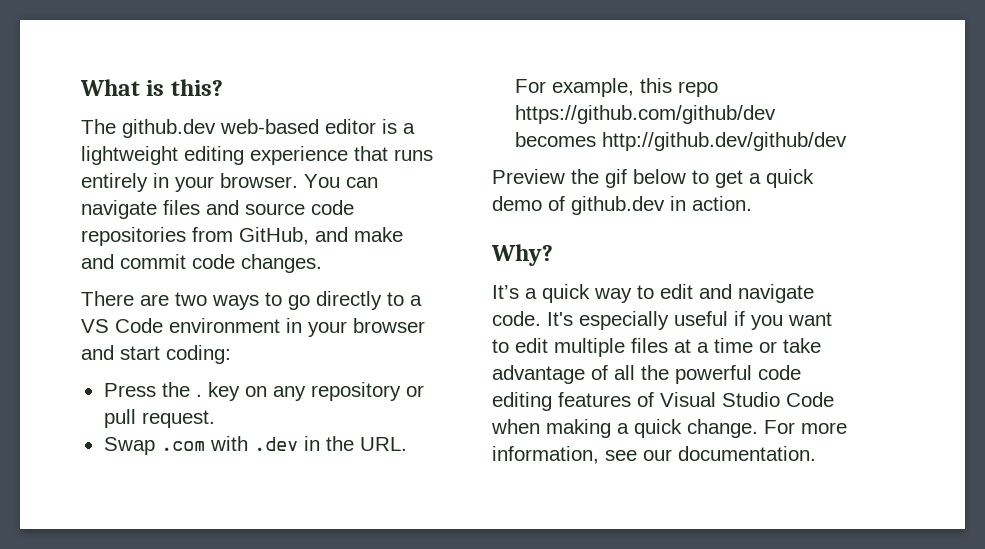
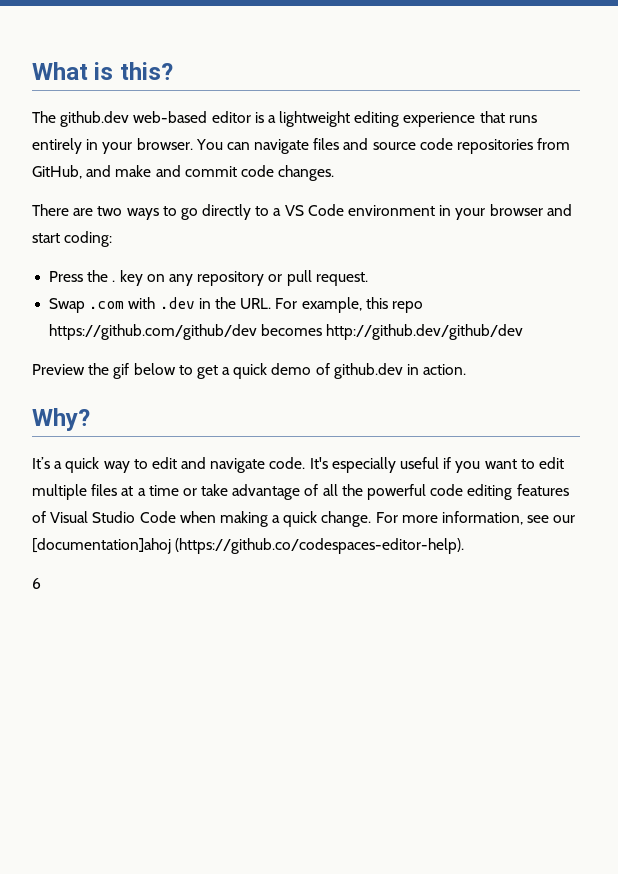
[678,446,816,461] documentation. -> [32,538,465,554] [32,578,41,589] [documentation]ahoj (https://github.co/codespaces-editor-help). // 6

